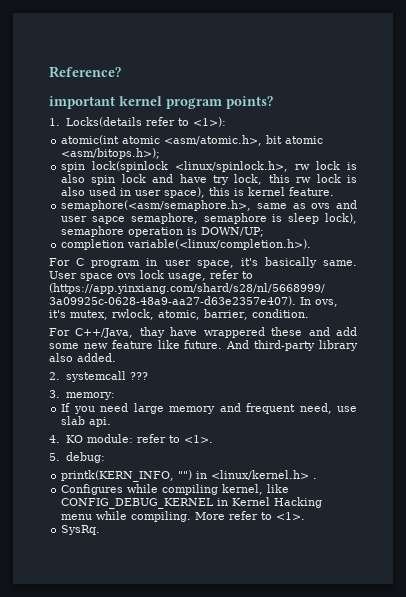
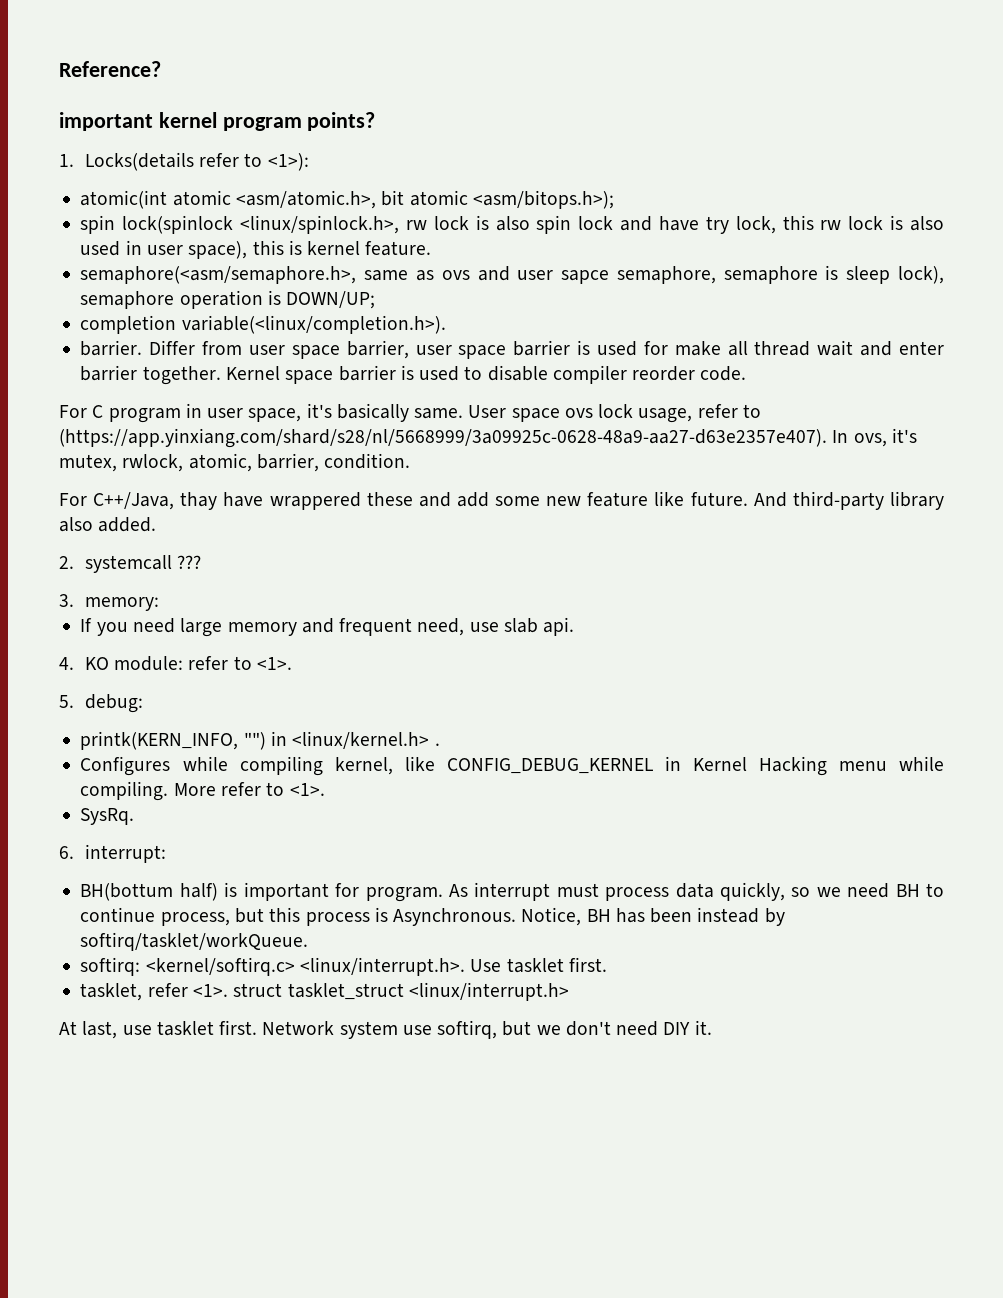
(312, 244) none -> [80,340,945,359] [80,365,747,385] // barrier. Differ from user space barrier, user space barrier is used for make all thread wait and enter barrier together. Kernel space barrier is used to disable compiler reorder code.
(101, 530) none -> [59,844,166,863] [80,882,944,902] [80,907,785,926] [80,932,309,951] [80,957,607,976] [80,982,569,1001] [59,1020,712,1039] // 6. interrupt: // BH(bottum half) is important for program. As interrupt must process data quickly, so we need BH to continue process, but this process is Asynchronous. Notice, BH has been instead by softirq/tasklet/workQueue. // softirq: <kernel/softirq.c> <linux/interrupt.h>. Use tasklet first. // tasklet, refer <1>. struct tasklet_struct <linux/interrupt.h> // At last, use tasklet first. Network system use softirq, but we don't need DIY it.

